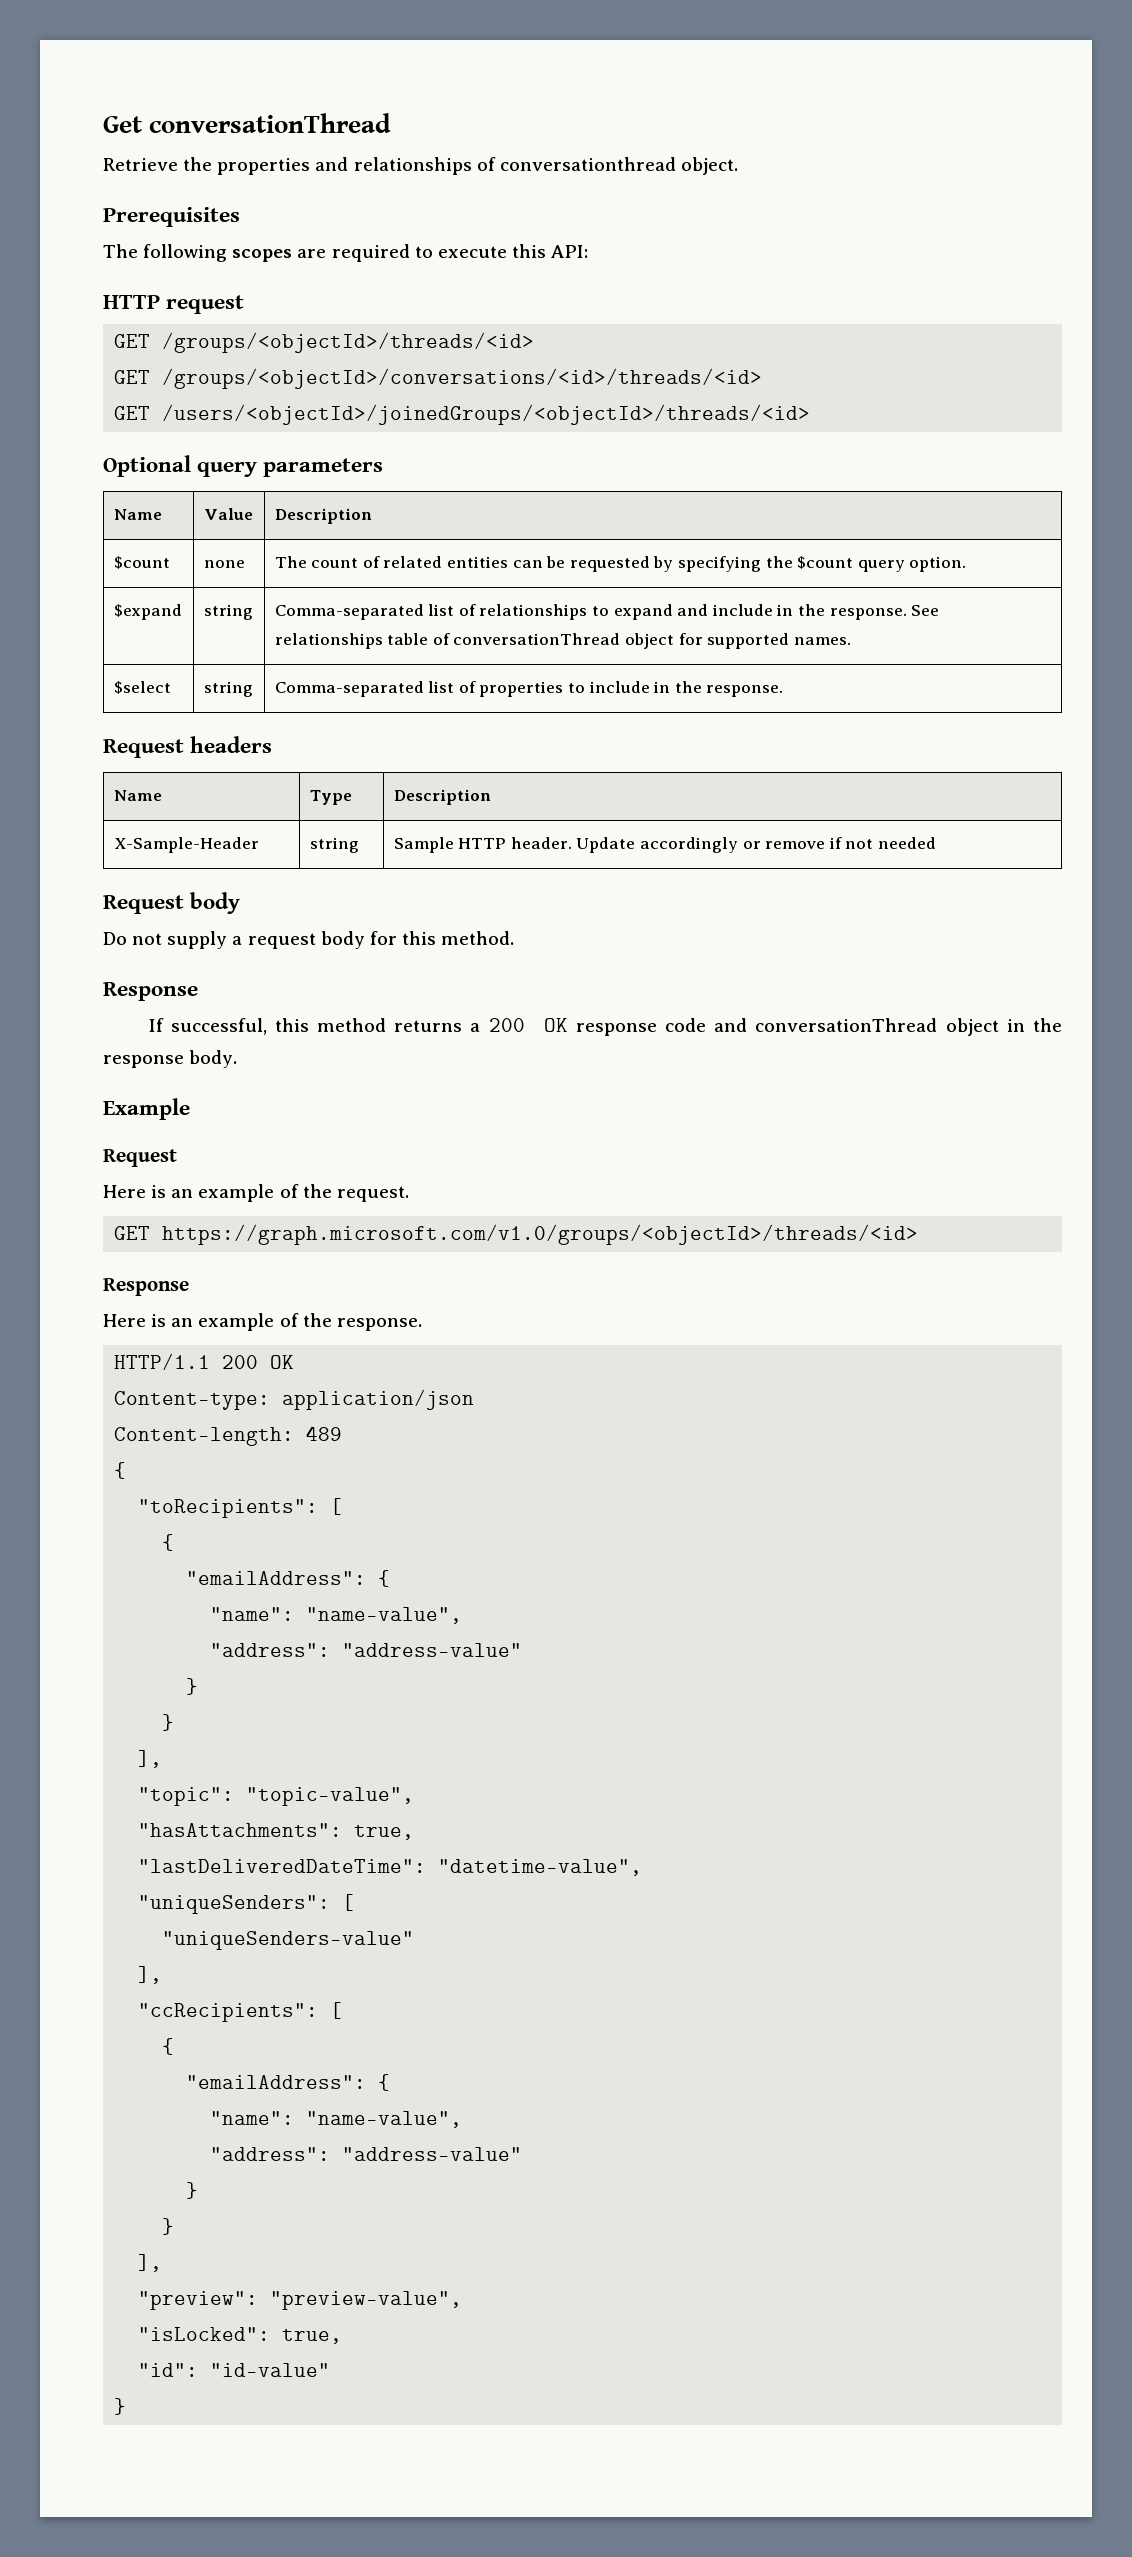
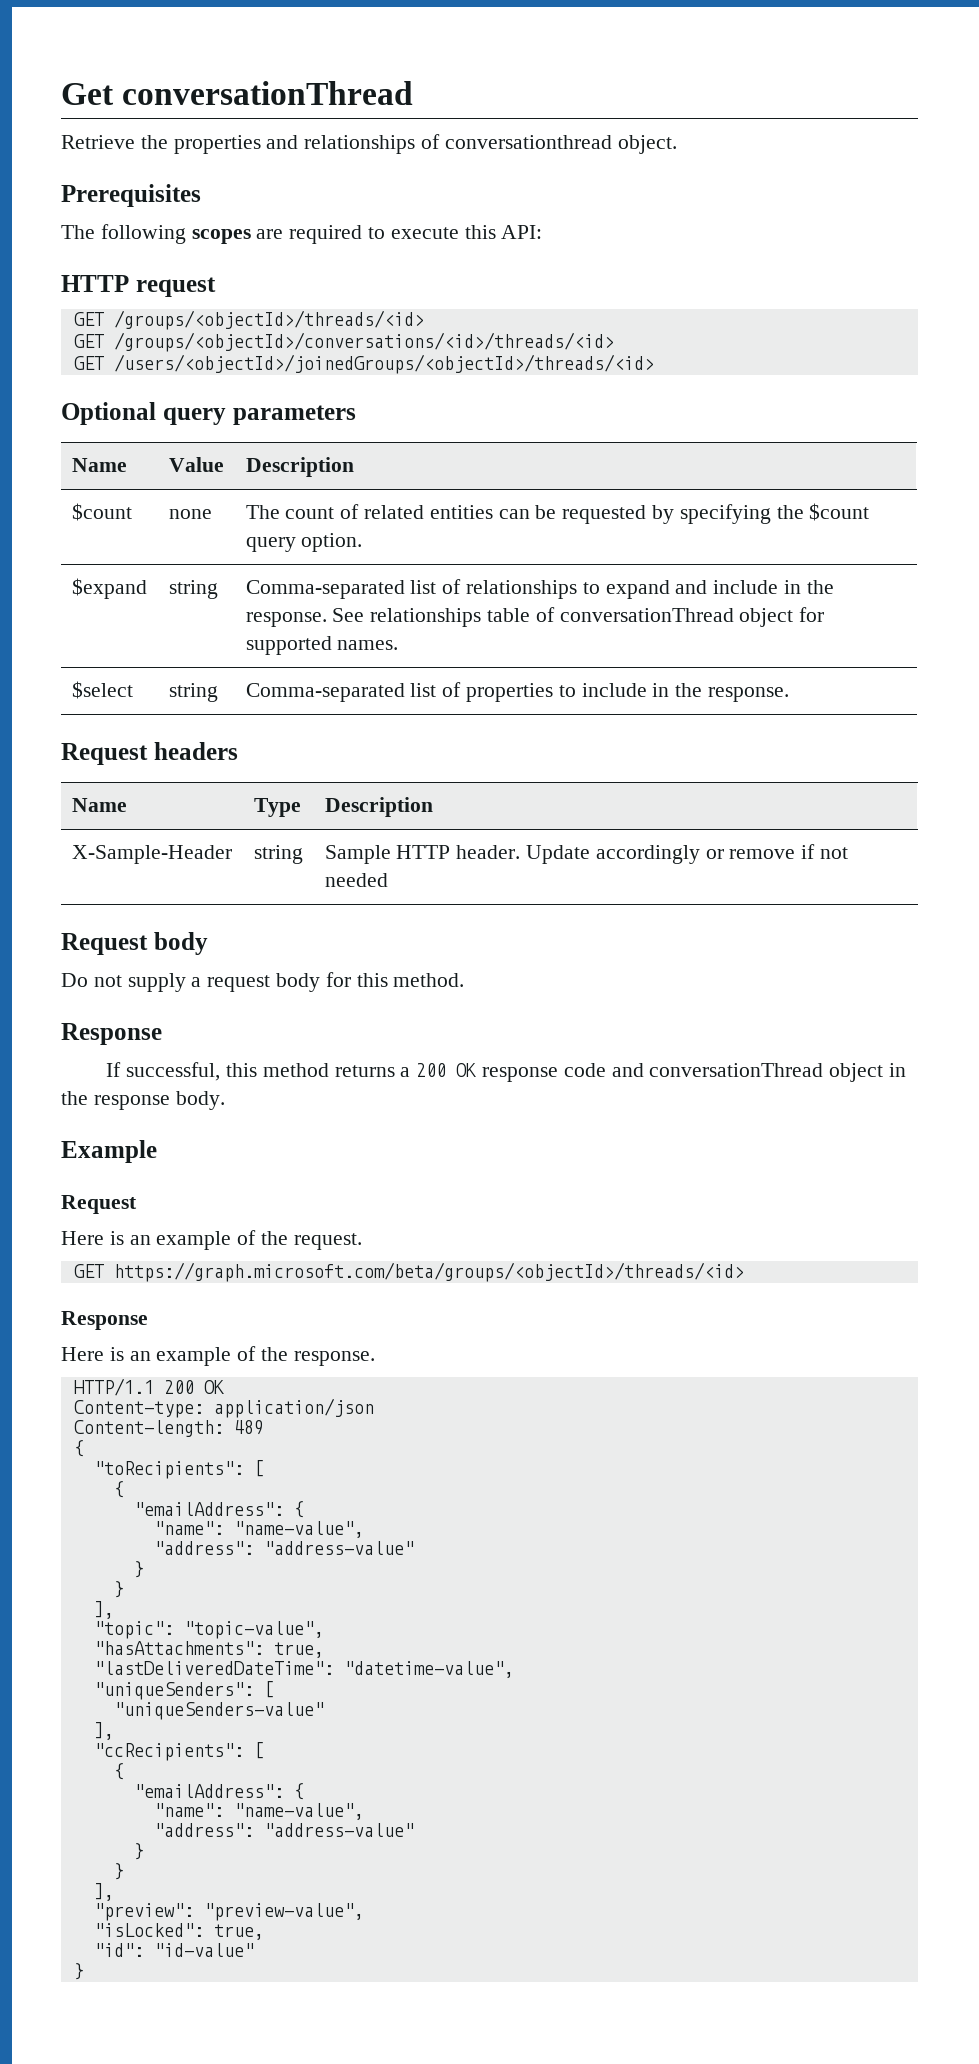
[162,1224,919,1245] https://graph.microsoft.com/v1.0/groups/<objectId>/threads/<id> -> [113,1262,744,1282] https://graph.microsoft.com/beta/groups/<objectId>/threads/<id>

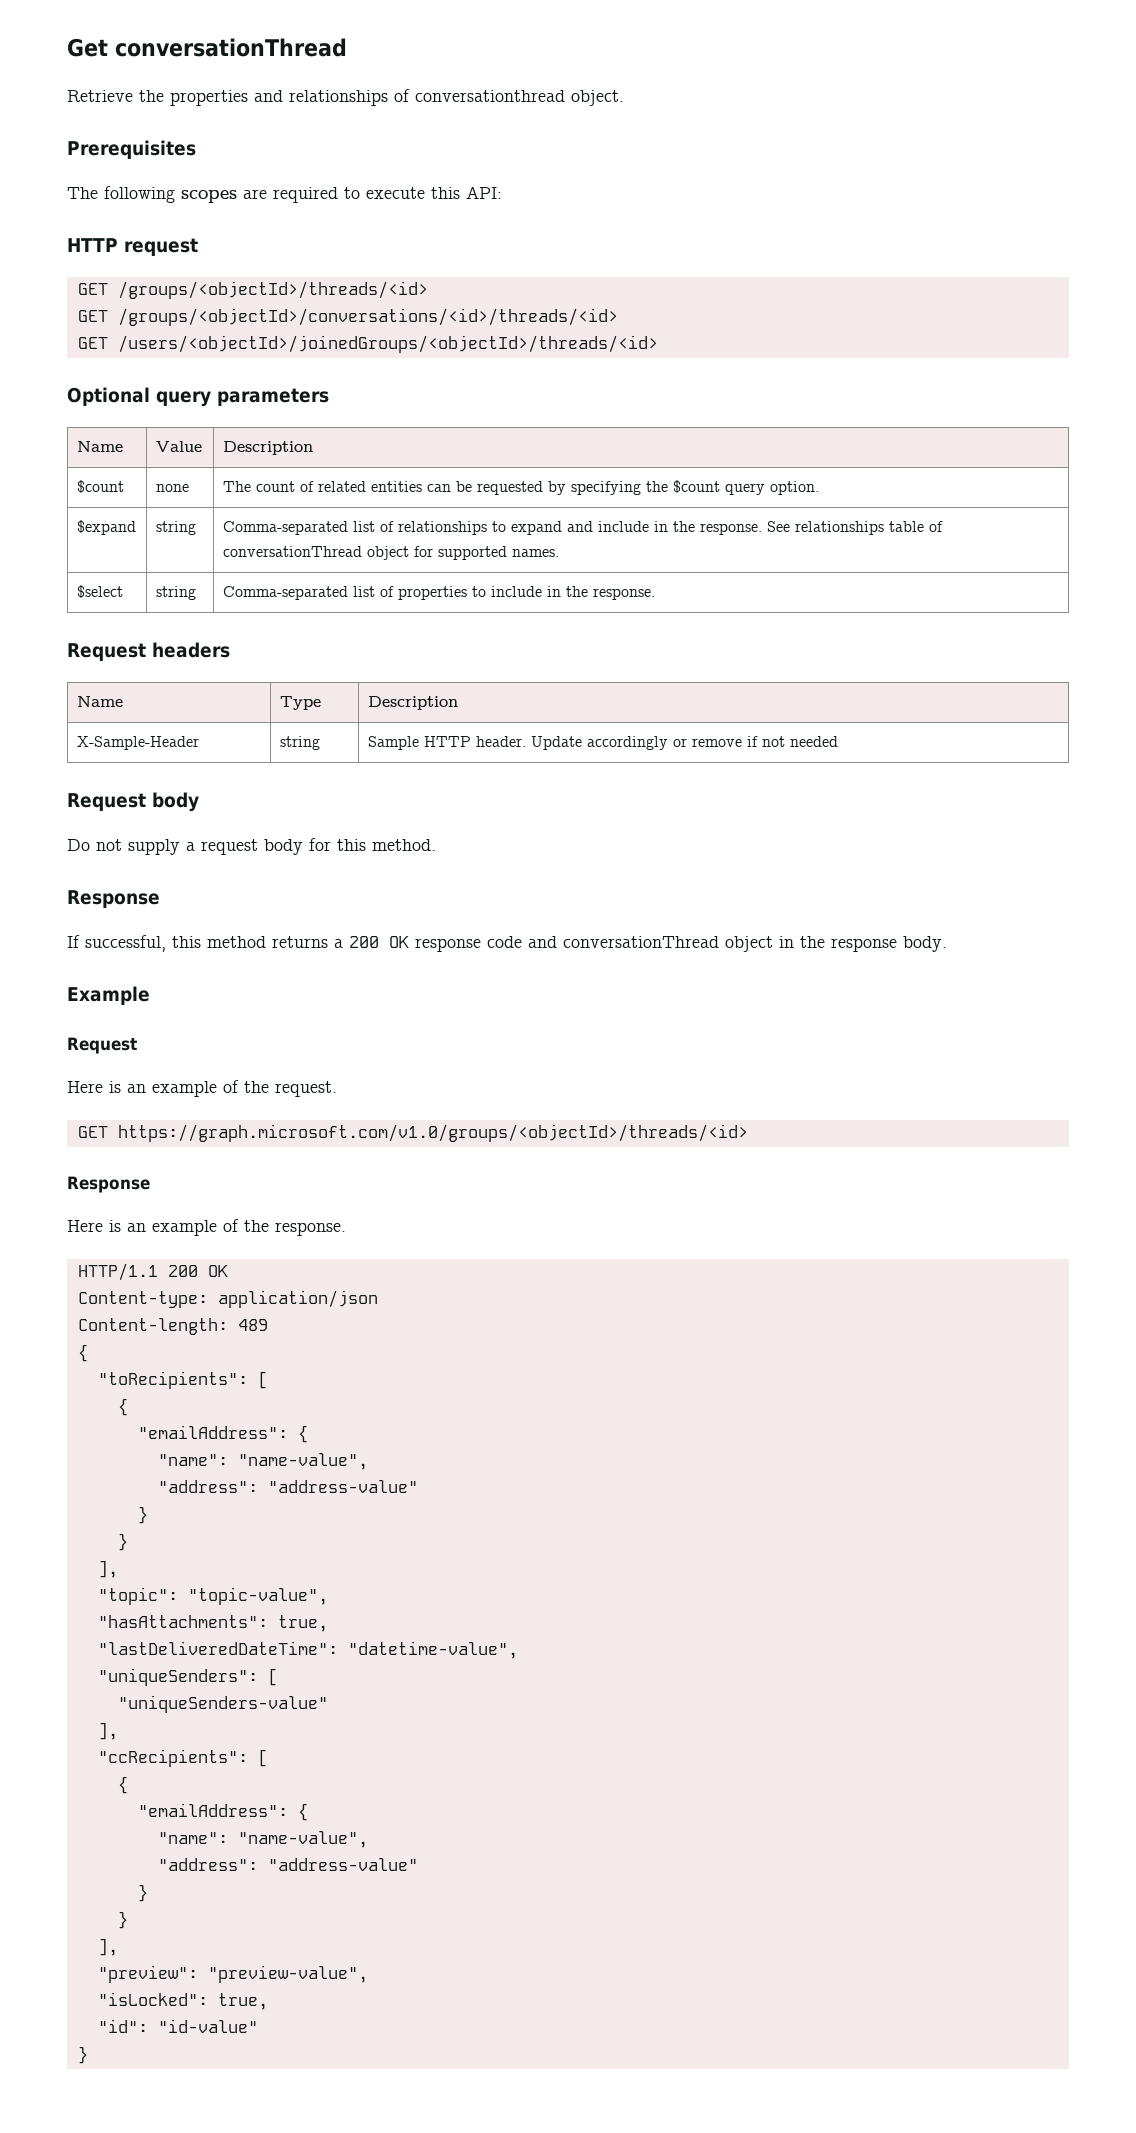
[113,1262,744,1282] https://graph.microsoft.com/beta/groups/<objectId>/threads/<id> -> [117,1124,748,1142] https://graph.microsoft.com/v1.0/groups/<objectId>/threads/<id>

